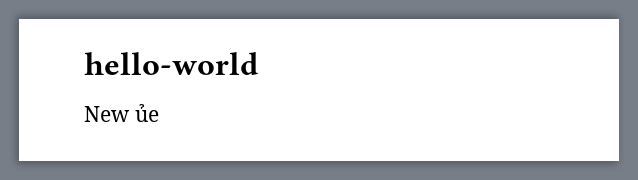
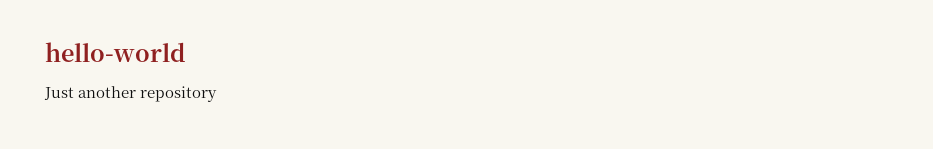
[84,104,159,122] New ủe -> [44,86,218,102] Just another repository

